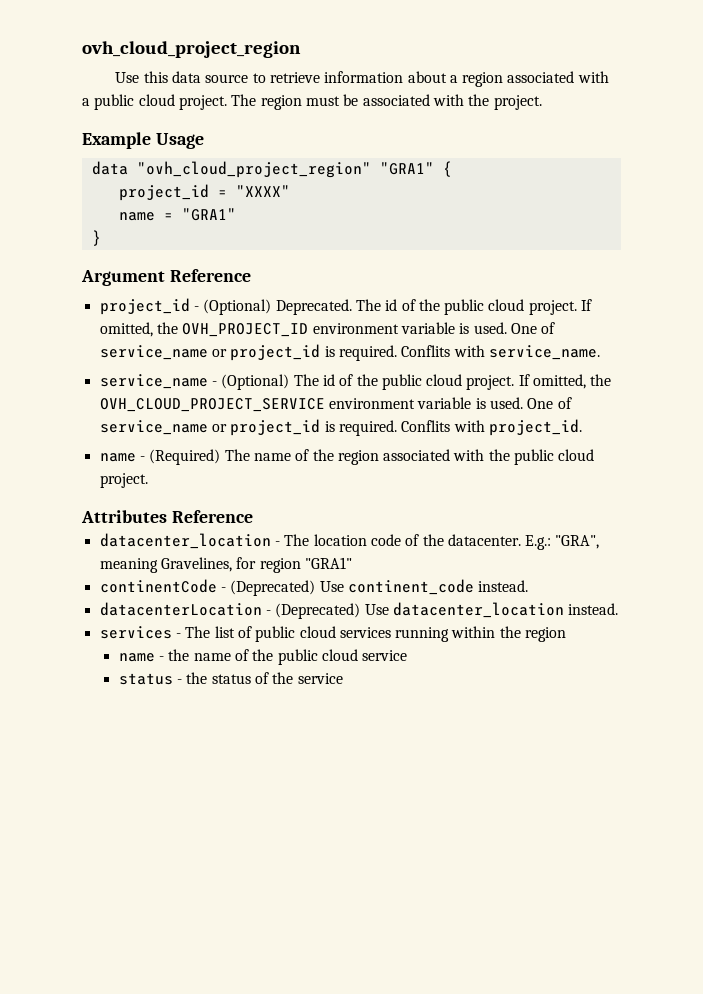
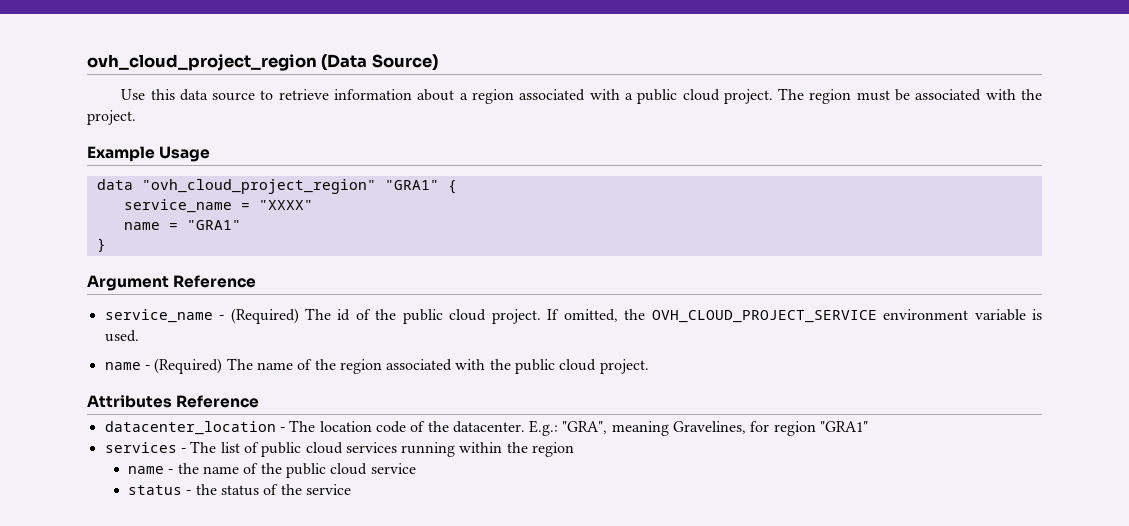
(301, 49) none -> [321,54,438,71] (Data Source)
[118,184,209,201] project_id -> [123,199,232,213] service_name
[99,298,593,315] [99,322,556,337] [99,344,600,361] // project_id - (Optional) Deprecated. The id of the public cloud project. If omitted, the OVH_PROJECT_ID environment variable is used. One of service_name or project_id is required. Conflits with service_name. -> (257, 281) none
[221,374,290,390] (Optional) -> [230,308,299,324] (Required)
[527,397,572,409] [99,419,582,436] One of service_name or project_id is required. Conflits with project_id. -> (139, 336) none
[99,579,529,596] [99,602,619,619] // continentCode - (Deprecated) Use continent_code instead. // datacenterLocation - (Deprecated) Use datacenter_location instead. -> (869, 426) none

